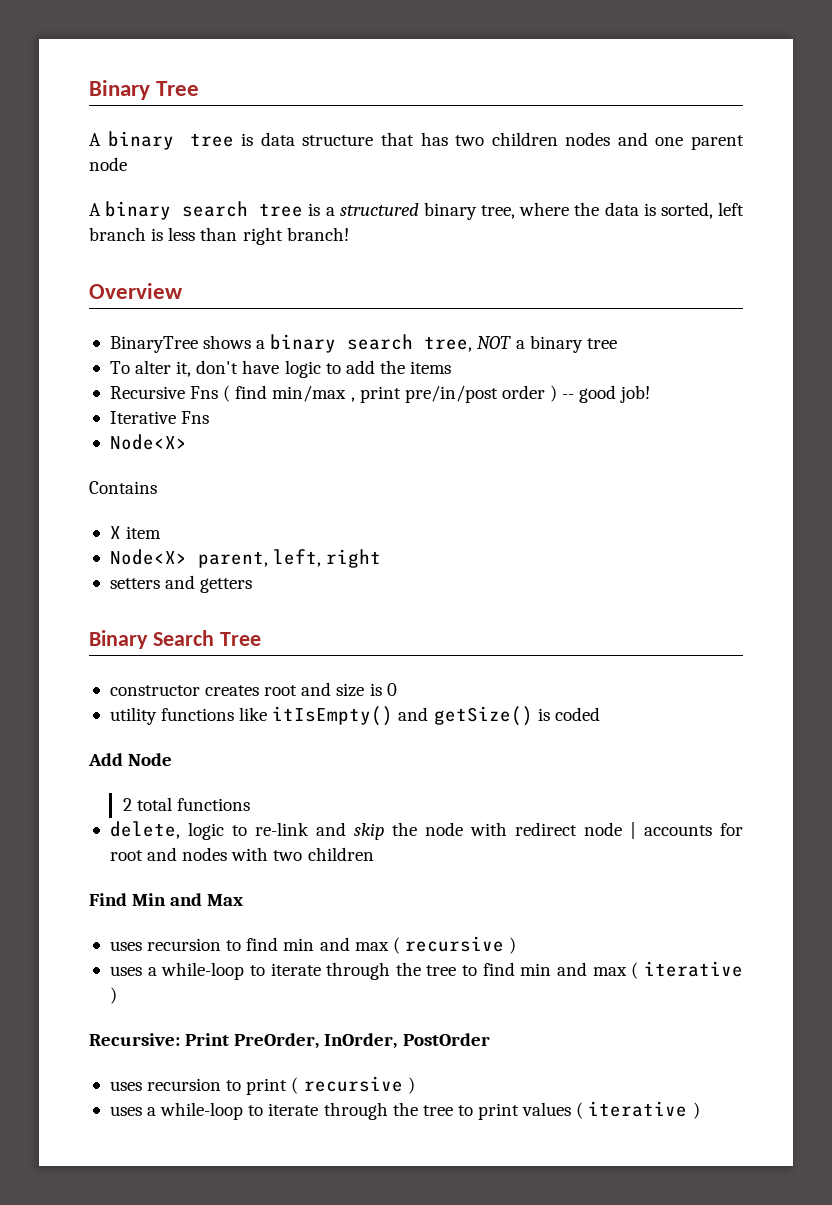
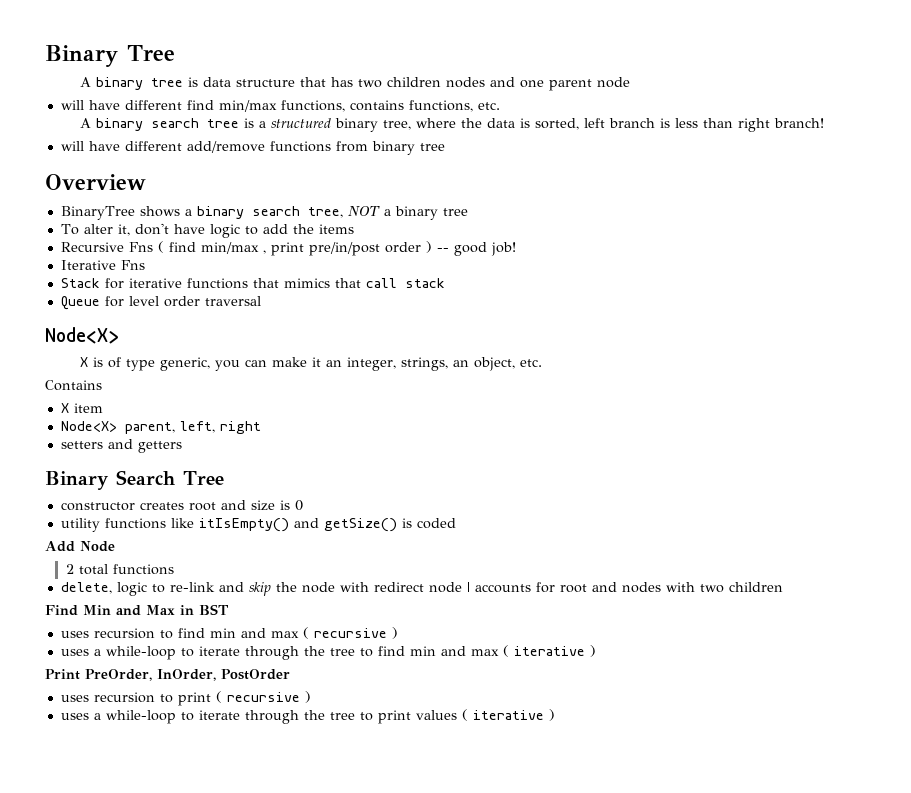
(127, 164) none -> [60,100,500,112] // will have different find min/max functions, contains functions, etc.
(349, 234) none -> [60,141,445,155] // will have different add/remove functions from binary tree
[109,434,187,450] Node<X> -> [60,278,445,289] [60,296,261,310] [45,327,119,344] [80,357,543,371] Stack for iterative functions that mimics that call stack // Queue for level order traversal // Node<X> // X is of type generic, you can make it an integer, strings, an object, etc.
(244, 900) none -> [180,604,229,615] in BST
[89,1033,180,1046] Recursive: -> (596, 651) none

